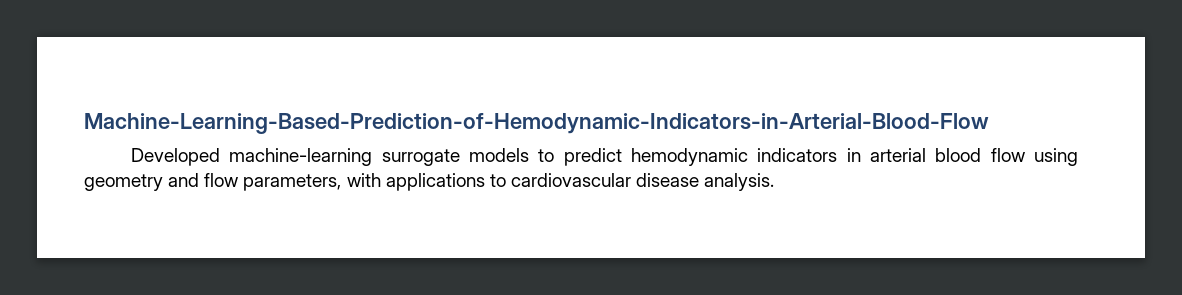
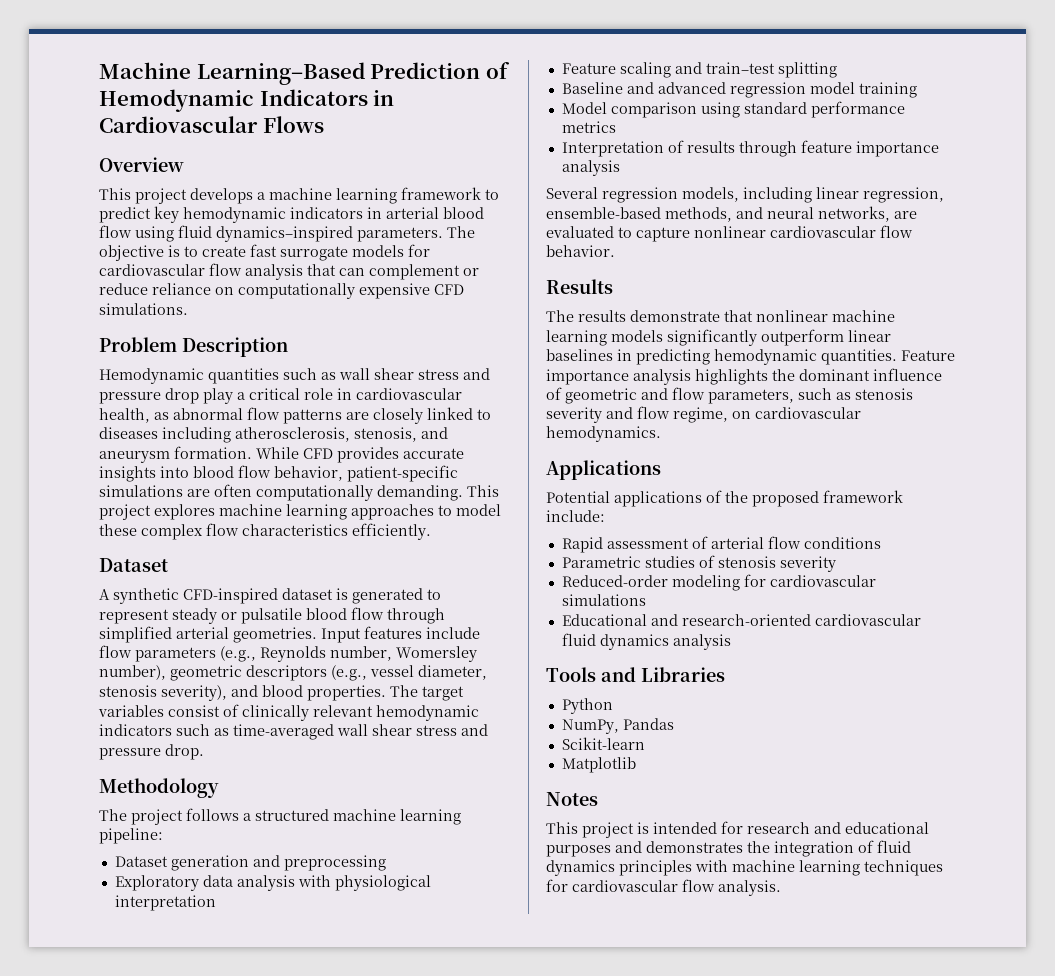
[84,113,989,134] [131,148,530,166] Machine-Learning-Based-Prediction-of-Hemodynamic-Indicators-in-Arterial-Blood-Flow // Developed machine-learning surrogate models -> [99,62,510,85] [99,89,395,112] [99,116,324,133] [99,157,184,172] [99,187,481,204] Machine Learning–Based Prediction of Hemodynamic Indicators in Cardiovascular Flows // Overview // This project develops a machine learning framework
(622, 157) none -> [154,206,179,223] key
[84,173,700,191] geometry and flow parameters, with applications to cardiovascular disease -> [178,225,475,242] [99,244,430,261] [99,263,479,280] [99,283,464,299] [99,303,188,315] [99,337,288,357] [99,368,490,384] [99,388,462,404] [99,407,491,424] [99,427,448,443] [99,446,464,463] [99,465,458,482] [99,484,499,501] [99,504,501,520] [99,523,431,540] [99,558,168,572] [99,588,441,604] [99,607,445,624] [99,626,480,643] [99,645,477,662] [99,665,487,681] [99,685,464,701] [98,704,479,721] [99,724,488,740] [99,744,204,760] [99,778,219,798] [99,808,461,825] [99,828,163,844] [114,855,386,871] [114,875,431,891] [114,895,216,911] [561,62,837,78] [561,82,917,98] [561,101,905,118] [561,121,616,133] [561,140,939,157] [561,160,620,176] [546,187,944,203] [546,206,917,222] [546,225,913,242] [546,245,615,257] [546,279,613,294] [546,310,895,322] [546,329,891,346] [546,349,955,365] [546,368,942,385] [546,387,913,404] [546,406,861,423] [546,426,661,442] [546,460,661,480] [546,490,903,507] [546,510,605,522] [561,536,881,553] [561,555,836,572] [561,574,876,591] [561,594,646,606] [561,614,921,626] [561,633,731,650] [546,667,725,682] [561,698,613,714] [561,718,674,734] [561,737,645,750] [561,757,636,773] [546,792,598,806] [546,821,929,838] [546,840,911,857] [546,860,943,876] [546,879,715,892] fluid dynamics–inspired parameters. The objective is to create fast surrogate models for cardiovascular flow analysis that can complement or reduce reliance on computationally expensive CFD simulations. // Problem Description // Hemodynamic quantities such as wall shear stress and pressure drop play a critical role in cardiovascular health, as abnormal flow patterns are closely linked to diseases including atherosclerosis, stenosis, and aneurysm formation. While CFD provides accurate insights into blood flow behavior, patient-specific simulations are often computationally demanding. This project explores machine learning approaches to model these complex flow characteristics efficiently. // Dataset // A synthetic CFD-inspired dataset is generated to represent steady or pulsatile blood flow through simplified arterial geometries. Input features include flow parameters (e.g., Reynolds number, Womersley number), geometric descriptors (e.g., vessel diameter, stenosis severity), and blood properties. The target variables consist of clinically relevant hemodynamic indicators such as time-averaged wall shear stress and pressure drop. // Methodology // The project follows a structured machine learning pipeline: // Dataset generation and preprocessing // Exploratory data analysis with physiological interpretation // Feature scaling and train–test splitting // Baseline and advanced regression model training // Model comparison using standard performance metrics // Interpretation of results through feature importance analysis // Several regression models, including linear regression, ensemble-based methods, and neural networks, are evaluated to capture nonlinear cardiovascular flow behavior. // Results // The results demonstrate that nonlinear machine learning models significantly outperform linear baselines in predicting hemodynamic quantities. Feature importance analysis highlights the dominant influence of geometric and flow parameters, such as stenosis severity and flow regime, on cardiovascular hemodynamics. // Applications // Potential applications of the proposed framework include: // Rapid assessment of arterial flow conditions // Parametric studies of stenosis severity // Reduced-order modeling for cardiovascular simulations // Educational and research-oriented cardiovascular fluid dynamics analysis // Tools and Libraries // Python // NumPy, Pandas // Scikit-learn // Matplotlib // Notes // This project is intended for research and educational purposes and demonstrates the integration of fluid dynamics principles with machine learning techniques for cardiovascular flow

